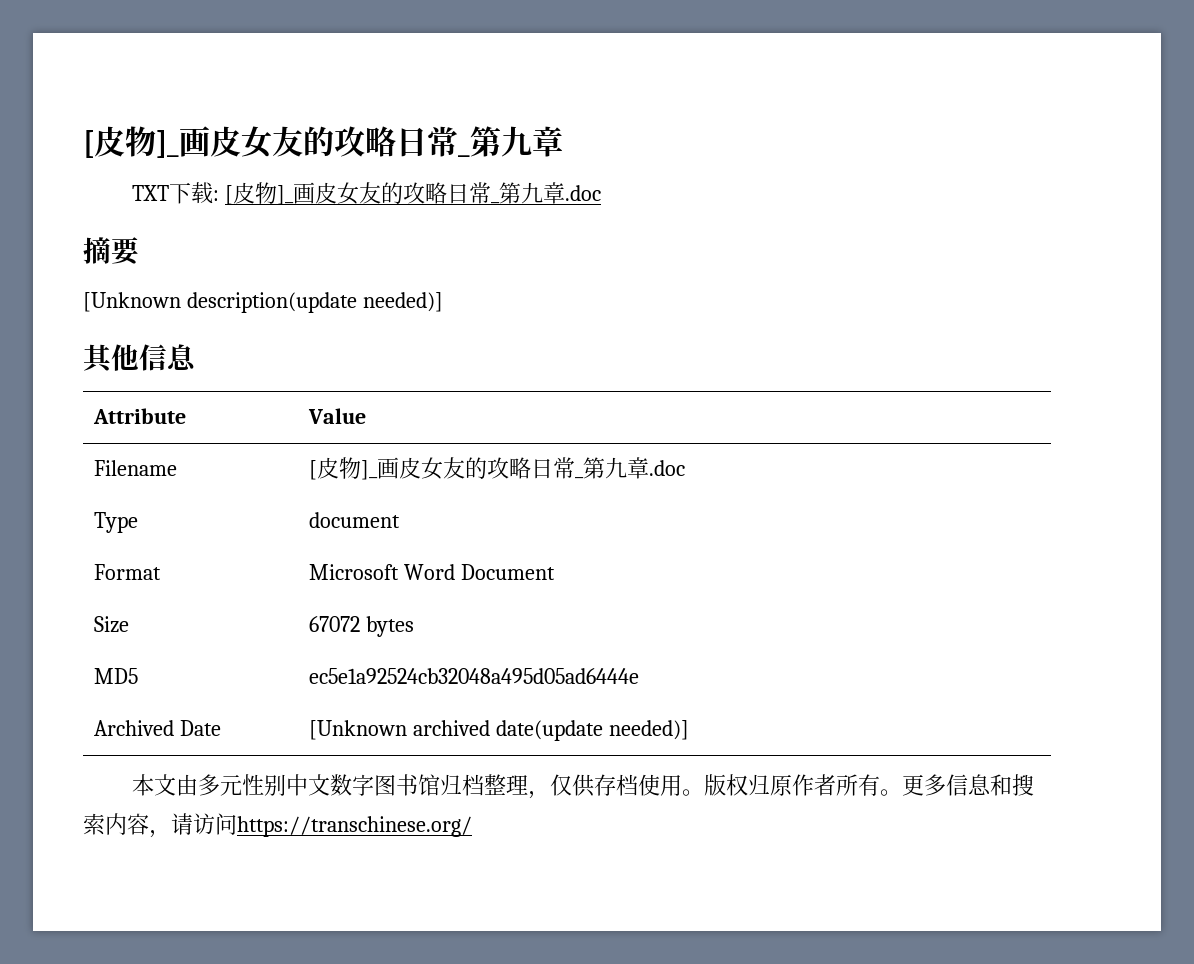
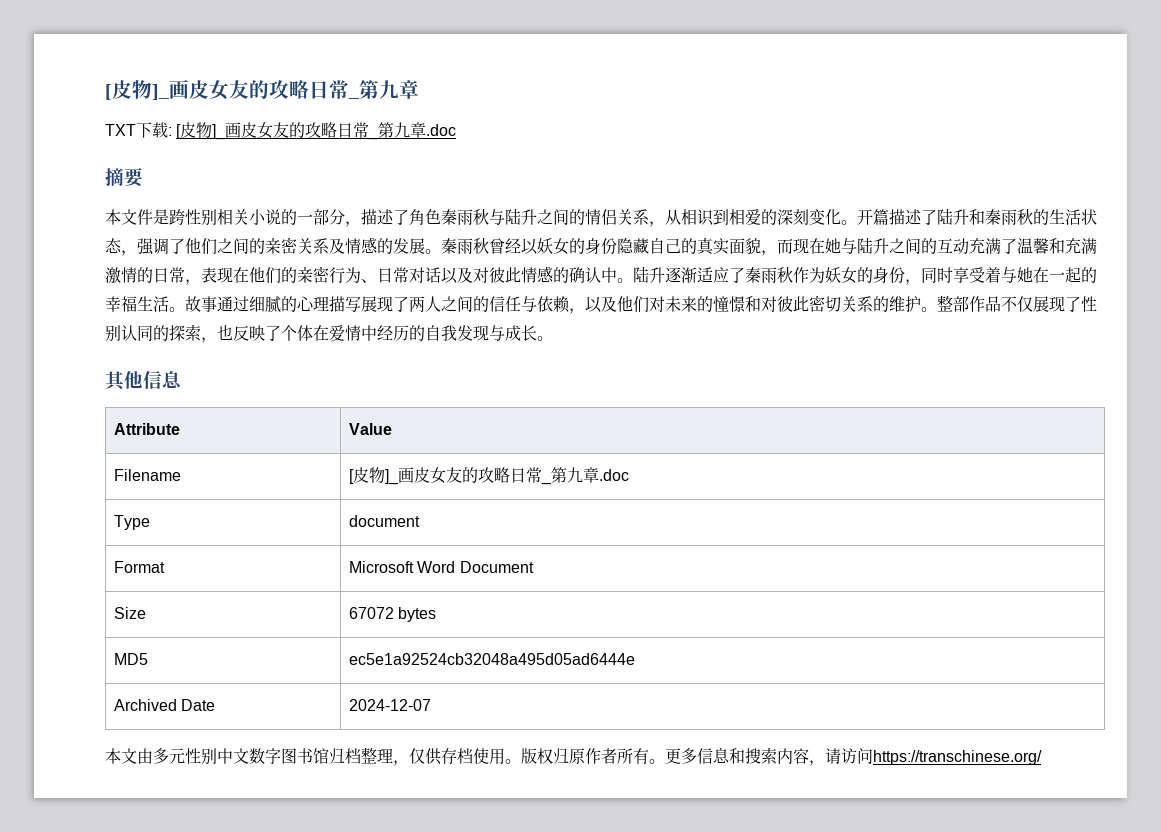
[83,292,443,313] [Unknown description(update needed)] -> [105,208,1097,227] [105,237,1097,256] [105,266,1097,285] [105,295,1097,314] [105,324,553,343] 本文件是跨性别相关小说的一部分，描述了角色秦雨秋与陆升之间的情侣关系，从相识到相爱的深刻变化。开篇描述了陆升和秦雨秋的生活状态，强调了他们之间的亲密关系及情感的发展。秦雨秋曾经以妖女的身份隐藏自己的真实面貌，而现在她与陆升之间的互动充满了温馨和充满激情的日常，表现在他们的亲密行为、日常对话以及对彼此情感的确认中。陆升逐渐适应了秦雨秋作为妖女的身份，同时享受着与她在一起的幸福生活。故事通过细腻的心理描写展现了两人之间的信任与依赖，以及他们对未来的憧憬和对彼此密切关系的维护。整部作品不仅展现了性别认同的探索，也反映了个体在爱情中经历的自我发现与成长。
[309,720,689,741] [Unknown archived date(update needed)] -> [349,699,432,711] 2024-12-07

